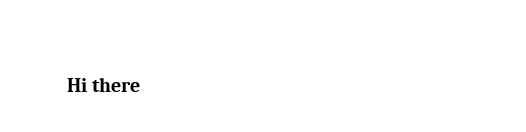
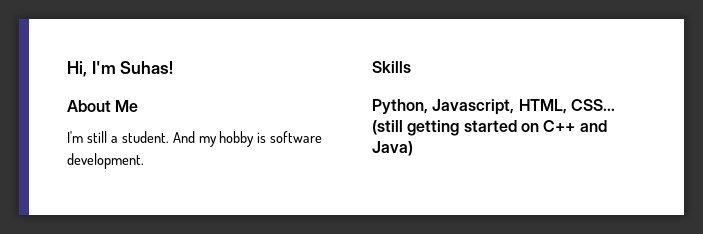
[67,77,141,92] Hi there -> [67,61,174,77] [67,100,139,112] [67,131,323,147] [67,153,144,169] [372,61,411,73] [372,99,615,115] [372,120,607,136] [372,141,413,156] Hi, I'm Suhas! // About Me // I'm still a student. And my hobby is software development. // Skills // Python, Javascript, HTML, CSS... (still getting started on C++ and Java)

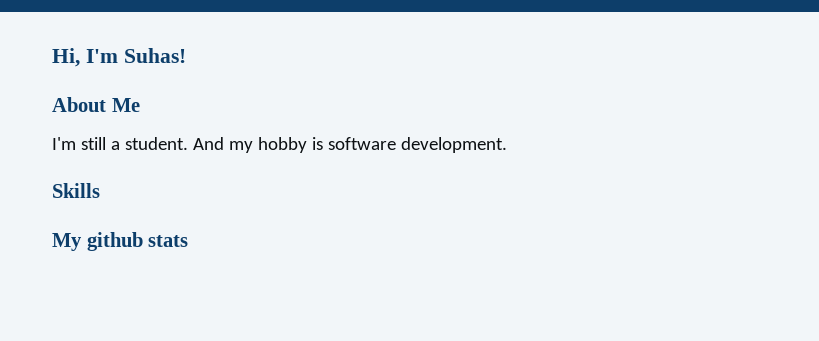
[372,99,615,115] [372,120,607,136] [372,141,413,156] Python, Javascript, HTML, CSS... (still getting started on C++ and Java) -> [52,232,189,251] My github stats

